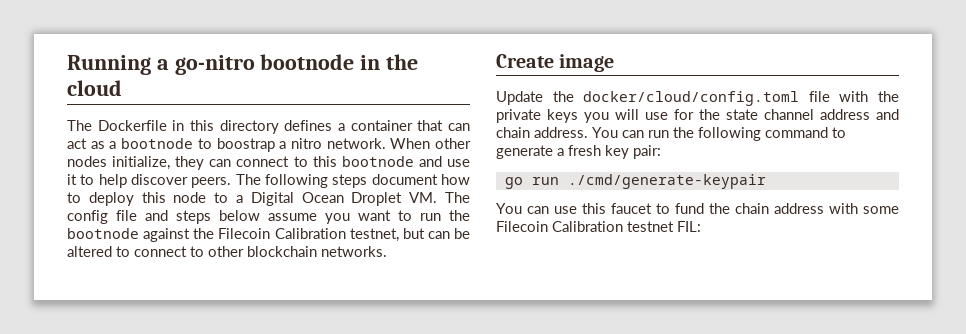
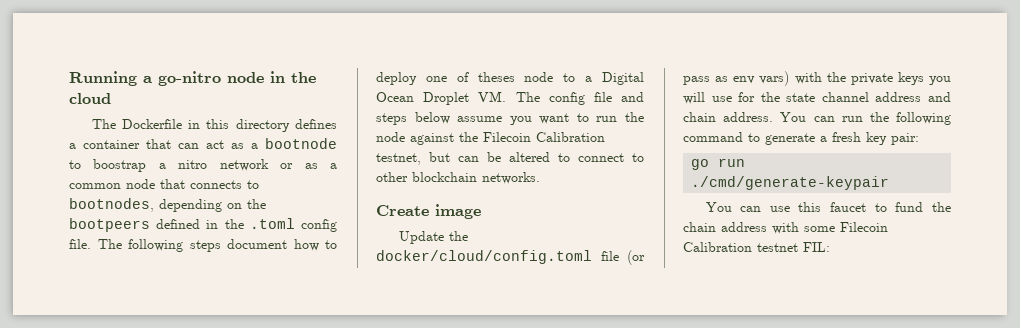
[260,54,355,70] bootnode -> [227,72,264,83] node
[326,138,471,149] [67,156,470,170] [67,174,232,188] network. When other nodes initialize, they can connect to this bootnode and use it to help discover peers. -> [219,159,337,171] [69,179,259,189] [69,198,266,212] [69,218,337,232] [69,239,91,249] network or as a common node that connects to bootnodes, depending on the bootpeers defined in the .toml config file.
[141,192,166,203] this -> [425,72,515,82] one of theses
[67,228,139,239] bootnode -> [376,132,405,142] node
(830, 96) none -> [627,250,645,265] [683,71,790,86] (or pass as env vars)

